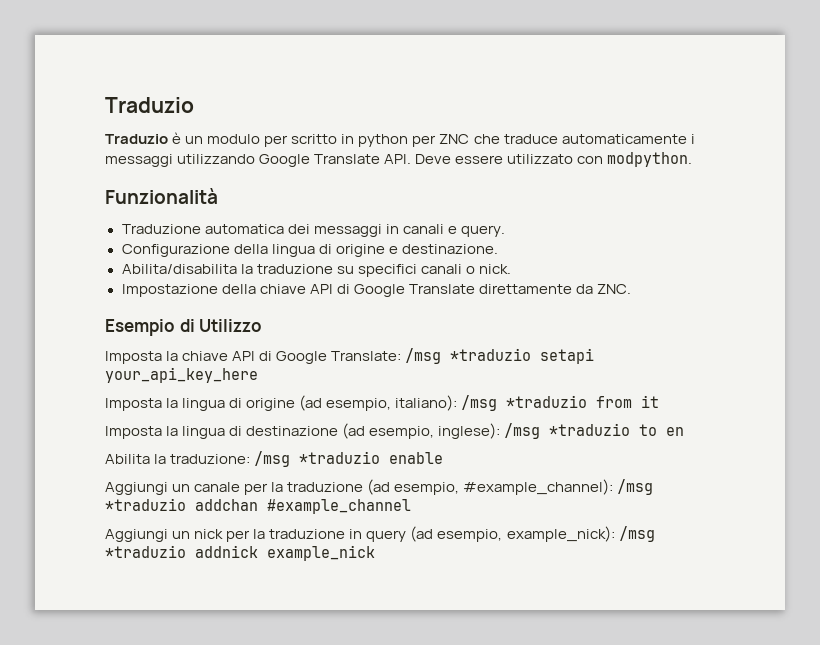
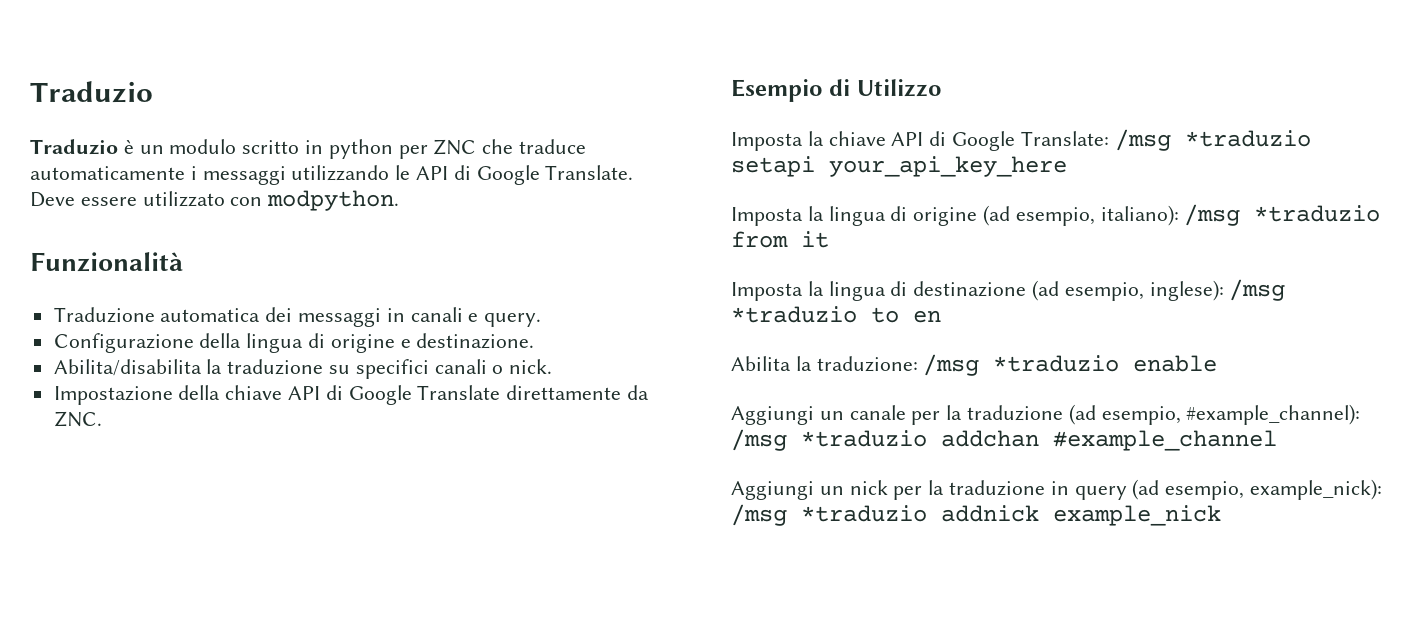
[264,135,289,147] per -> (237, 146) none
[259,154,412,167] Google Translate API. -> [395,165,634,185] le API di Google Translate.

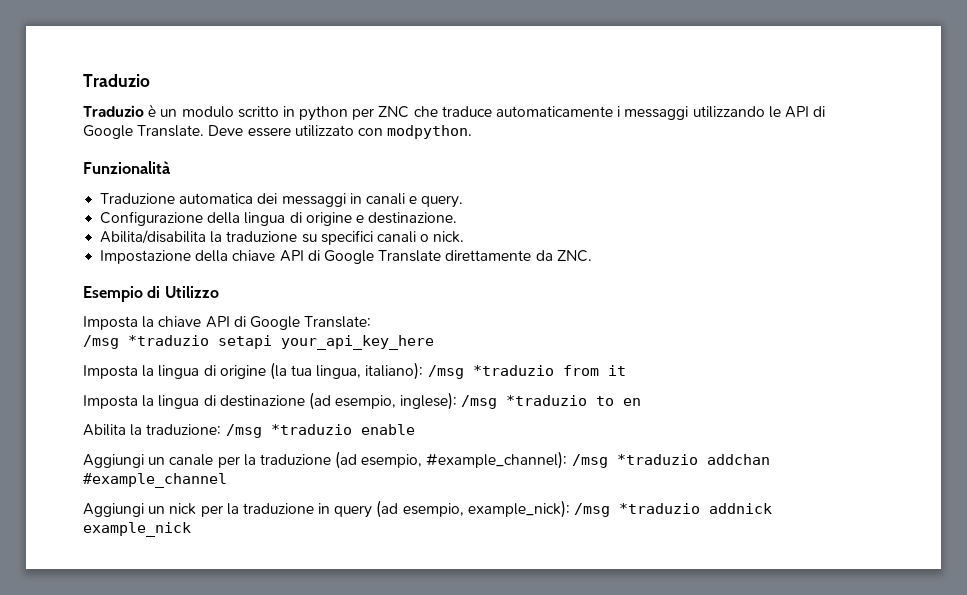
(1109, 138) none -> (372, 322) //
[983,205,1095,226] (ad esempio, -> [269,362,362,380] (la tua lingua,

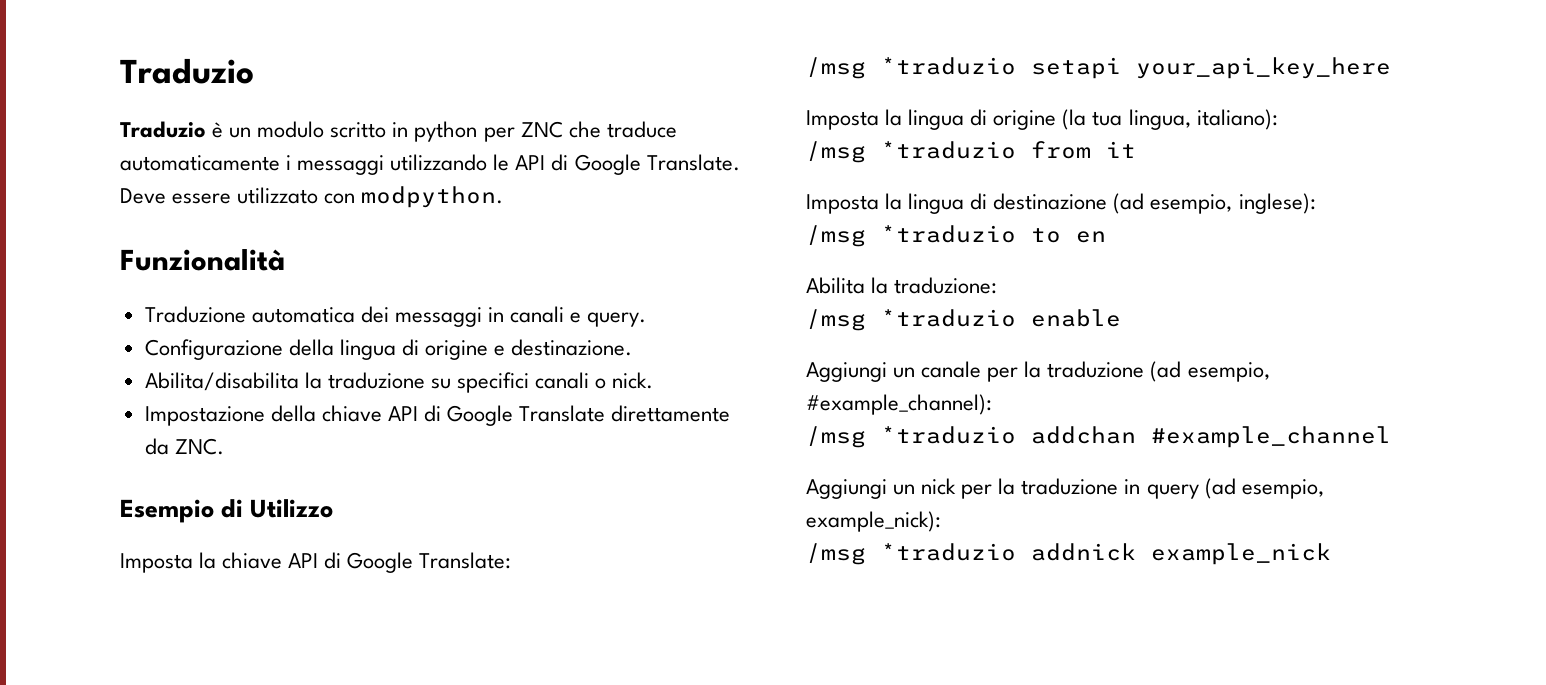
(424, 371) none -> (1278, 119) //
(458, 401) none -> (1316, 203) //
(222, 429) none -> (998, 285) //
(568, 460) none -> (992, 404) //
(570, 509) none -> (941, 521) //

